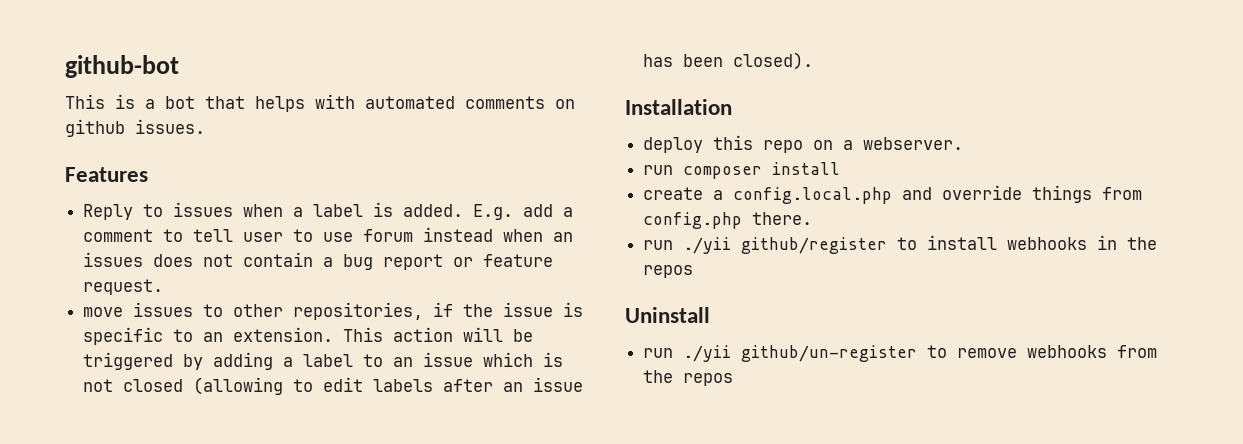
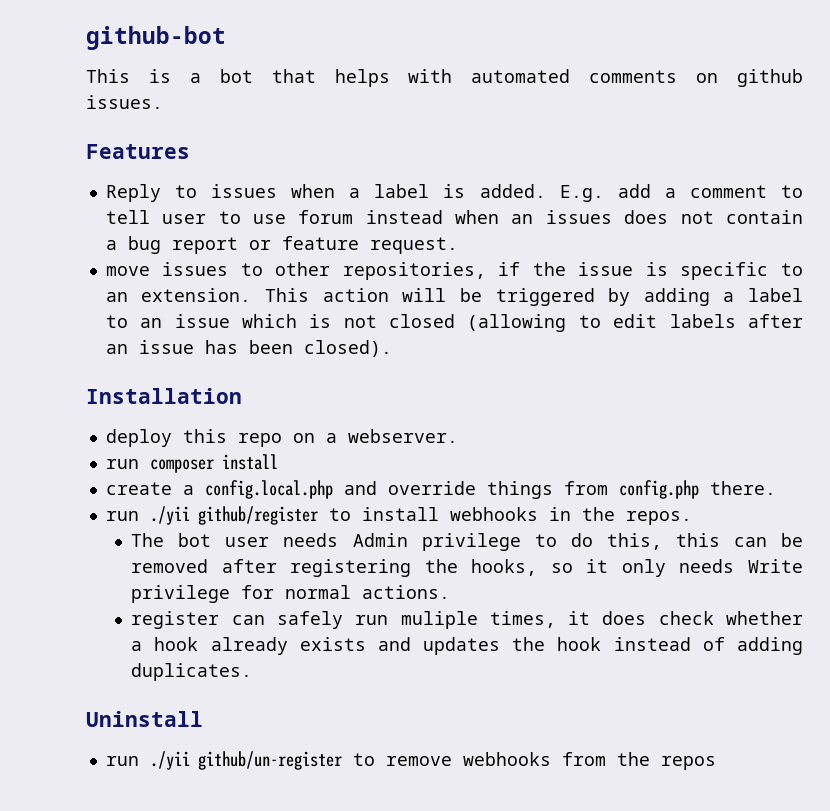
[643,265,694,278] repos -> [625,511,692,525] [131,533,803,551] [131,559,803,577] [131,585,451,603] [131,611,803,629] [131,637,803,655] [131,663,253,681] repos. // The bot user needs Admin privilege to do this, this can be removed after registering the hooks, so it only needs Write privilege for normal actions. // register can safely run muliple times, it does check whether a hook already exists and updates the hook instead of adding duplicates.

